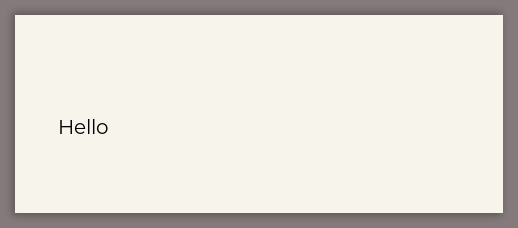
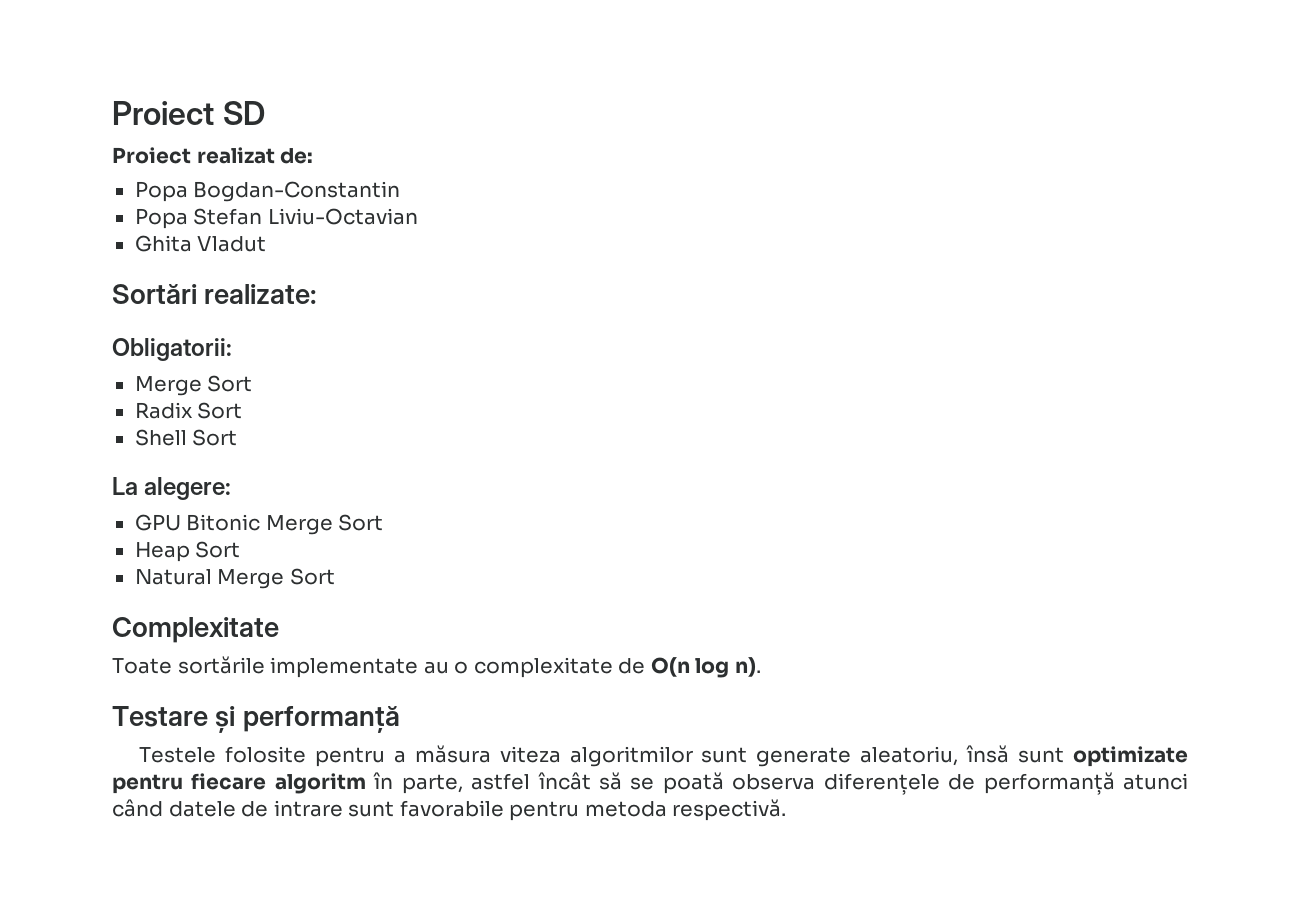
[58,119,109,134] Hello -> [112,101,265,125] [112,147,314,164] [134,181,401,202] [134,208,418,229] [134,235,267,252] [112,284,318,304] [112,338,232,361] [134,375,253,396] [134,402,243,419] [134,429,238,446] [112,477,232,500] [134,514,384,535] [134,541,241,562] [134,568,335,589] [112,617,279,643] [112,656,761,678] [112,706,400,733] [139,745,1188,767] [112,772,1188,795] [112,799,787,821] Proiect SD // Proiect realizat de: // Popa Bogdan-Constantin // Popa Stefan Liviu-Octavian // Ghita Vladut // Sortări realizate: // Obligatorii: // Merge Sort // Radix Sort // Shell Sort // La alegere: // GPU Bitonic Merge Sort // Heap Sort // Natural Merge Sort // Complexitate // Toate sortările implementate au o complexitate de O(n log n). // Testare și performanță // Testele folosite pentru a măsura viteza algoritmilor sunt generate aleatoriu, însă sunt optimizate pentru fiecare algoritm în parte, astfel încât să se poată observa diferențele de performanță atunci când datele de intrare sunt favorabile pentru metoda respectivă.

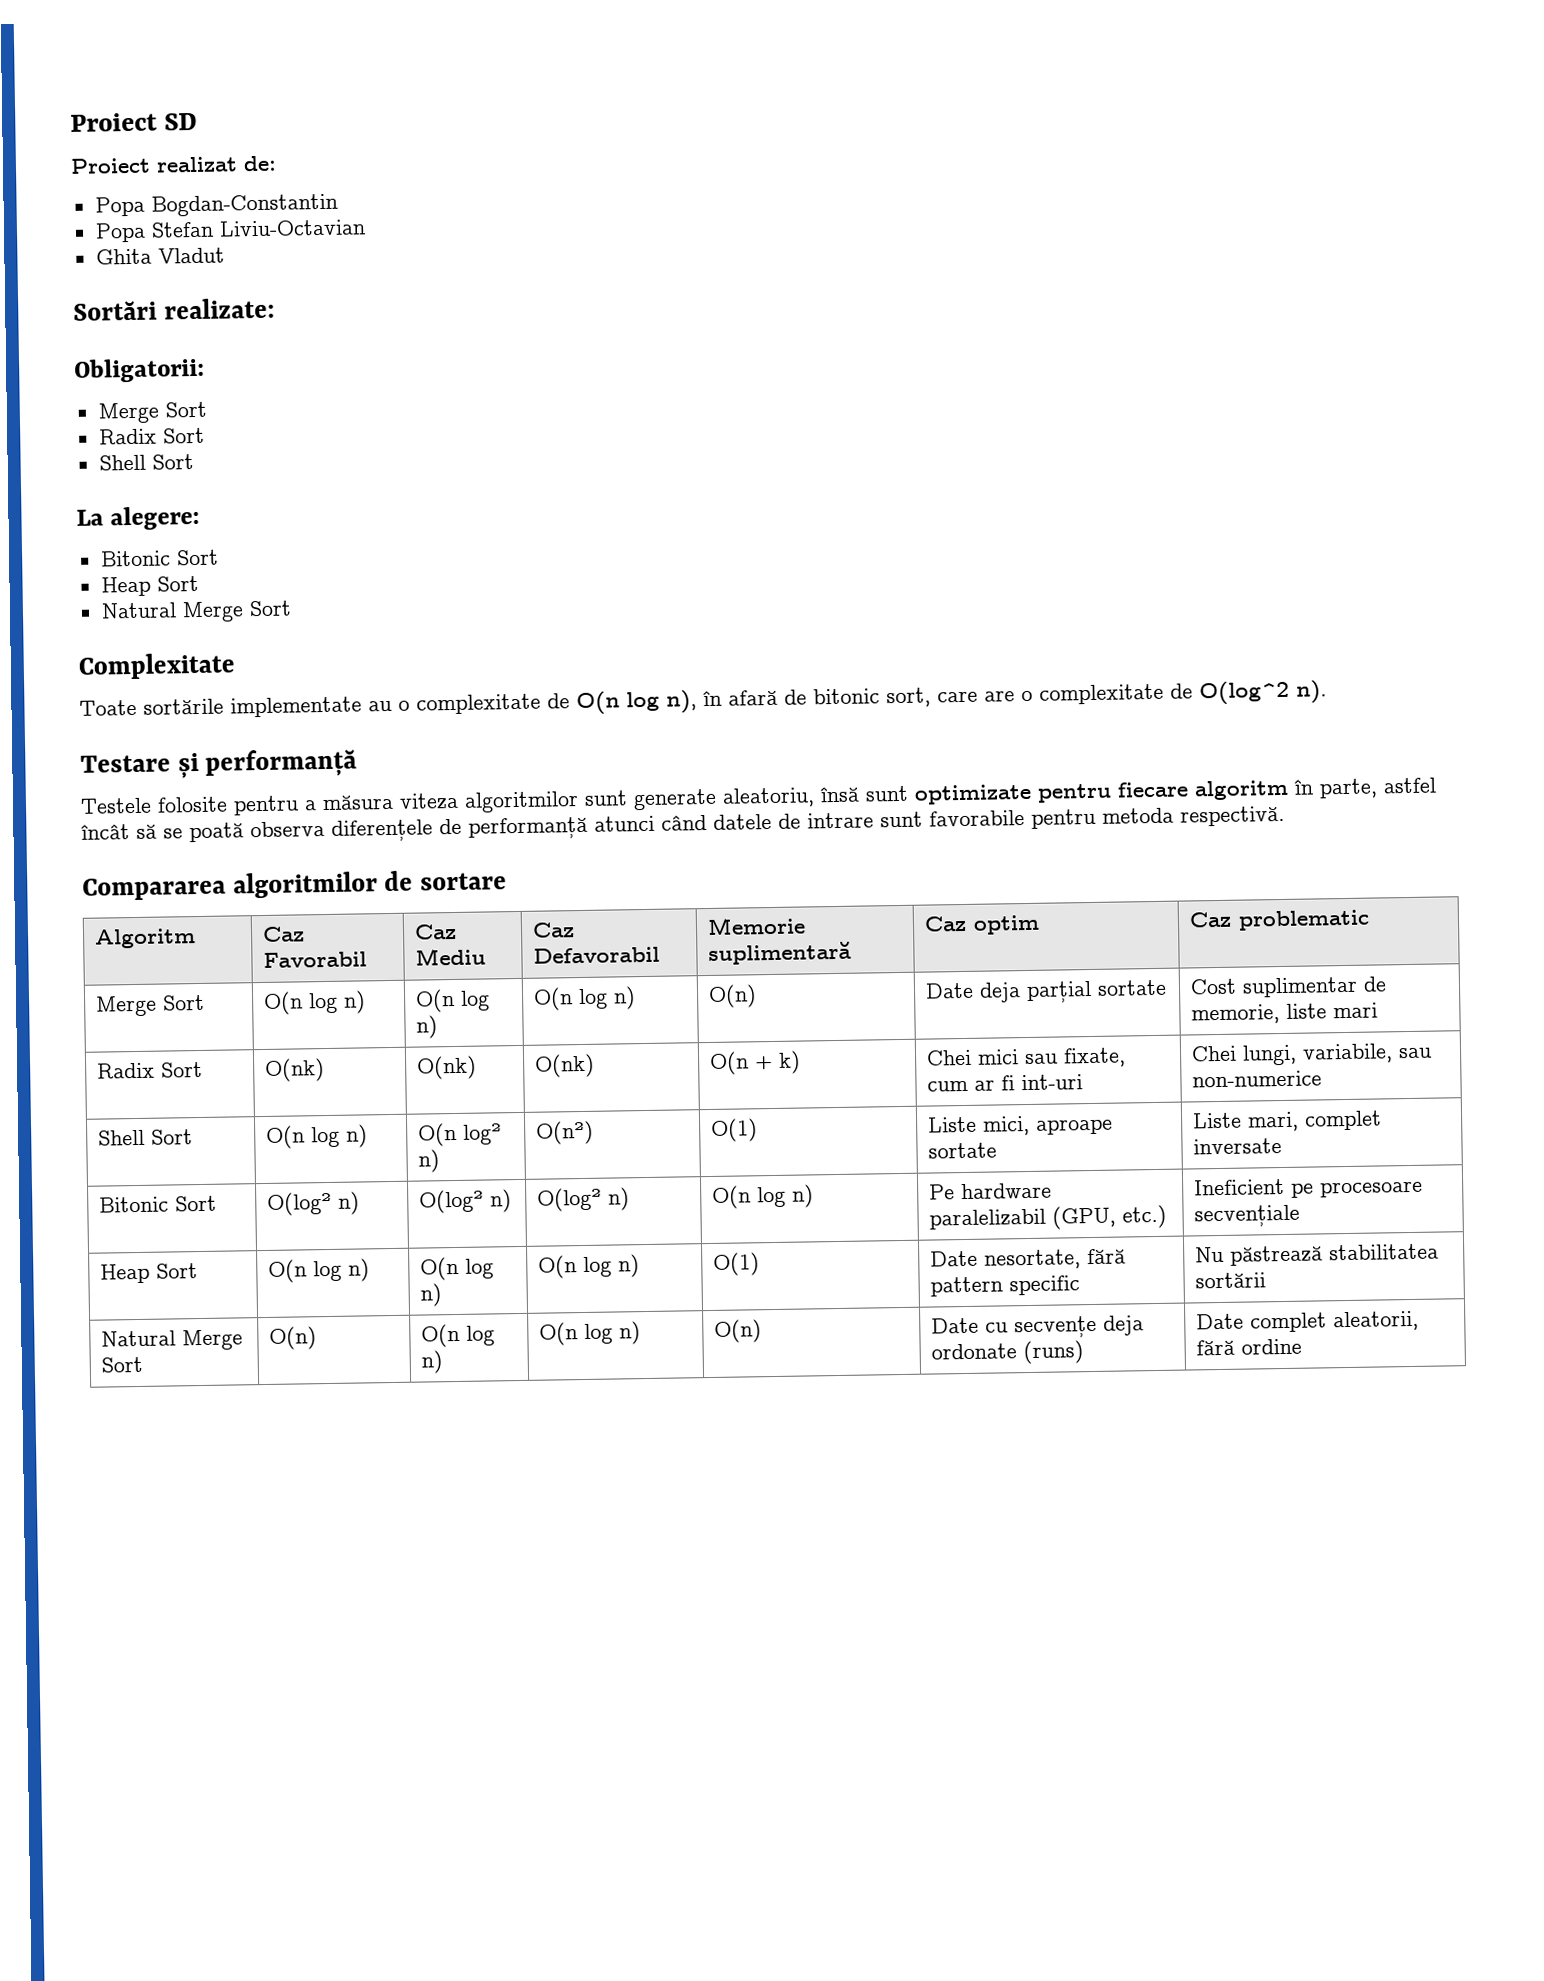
[134,514,333,535] GPU Bitonic Merge -> [100,550,171,567] Bitonic
(730, 668) none -> [666,680,1290,714] n), în afară de bitonic sort, care are o complexitate de O(log^2
(787, 810) none -> [82,870,508,901] [94,928,197,949] [262,926,306,942] [263,951,368,968] [414,923,458,940] [415,947,487,966] [532,922,576,938] [533,946,661,964] [707,916,807,935] [708,941,853,965] [924,914,1041,935] [1189,909,1371,931] [96,994,206,1017] [263,990,367,1015] [415,988,491,1013] [416,1015,439,1039] [533,986,637,1011] [708,984,758,1008] [925,979,1168,1003] [1190,976,1388,998] [1191,1002,1379,1025] [97,1061,204,1079] [265,1058,326,1082] [416,1055,478,1080] [534,1053,596,1078] [709,1050,802,1075] [926,1047,1127,1068] [927,1074,1084,1092] [1191,1043,1433,1066] [1192,1070,1323,1088] [98,1129,194,1146] [266,1124,369,1149] [418,1122,503,1147] [418,1149,441,1173] [536,1120,595,1145] [711,1118,759,1142] [928,1115,1114,1136] [928,1142,998,1159] [1192,1110,1383,1132] [1193,1138,1283,1155] [99,1195,218,1213] [267,1191,361,1216] [419,1189,513,1214] [537,1187,631,1212] [712,1184,815,1209] [929,1182,1053,1200] [929,1204,1168,1230] [1194,1178,1424,1198] [1194,1204,1301,1228] [100,1263,199,1284] [268,1258,371,1283] [420,1256,495,1281] [420,1283,443,1307] [538,1254,641,1279] [713,1252,761,1276] [930,1248,1127,1270] [930,1275,1081,1297] [1195,1243,1440,1266] [1195,1272,1267,1289] [101,1329,244,1351] [101,1356,144,1373] [269,1326,318,1350] [421,1323,496,1348] [421,1350,444,1374] [539,1321,642,1346] [714,1319,763,1343] [931,1315,1145,1339] [931,1340,1085,1365] [1196,1310,1420,1333] [1196,1338,1303,1356] // Compararea algoritmilor de sortare // Algoritm | Caz Favorabil | Caz Mediu | Caz Defavorabil | Memorie suplimentară | Caz optim | Caz problematic // Merge Sort | O(n log n) | O(n log n) | O(n log n) | O(n) | Date deja parțial sortate | Cost suplimentar de memorie, liste mari // Radix Sort | O(nk) | O(nk) | O(nk) | O(n + k) | Chei mici sau fixate, cum ar fi int-uri | Chei lungi, variabile, sau non-numerice // Shell Sort | O(n log n) | O(n log² n) | O(n²) | O(1) | Liste mici, aproape sortate | Liste mari, complet inversate // Bitonic Sort | O(log² n) | O(log² n) | O(log² n) | O(n log n) | Pe hardware paralelizabil (GPU, etc.) | Ineficient pe procesoare secvențiale // Heap Sort | O(n log n) | O(n log n) | O(n log n) | O(1) | Date nesortate, fără pattern specific | Nu păstrează stabilitatea sortării // Natural Merge Sort | O(n) | O(n log n) | O(n log n) | O(n) | Date cu secvențe deja ordonate (runs) | Date complet aleatorii, fără ordine

